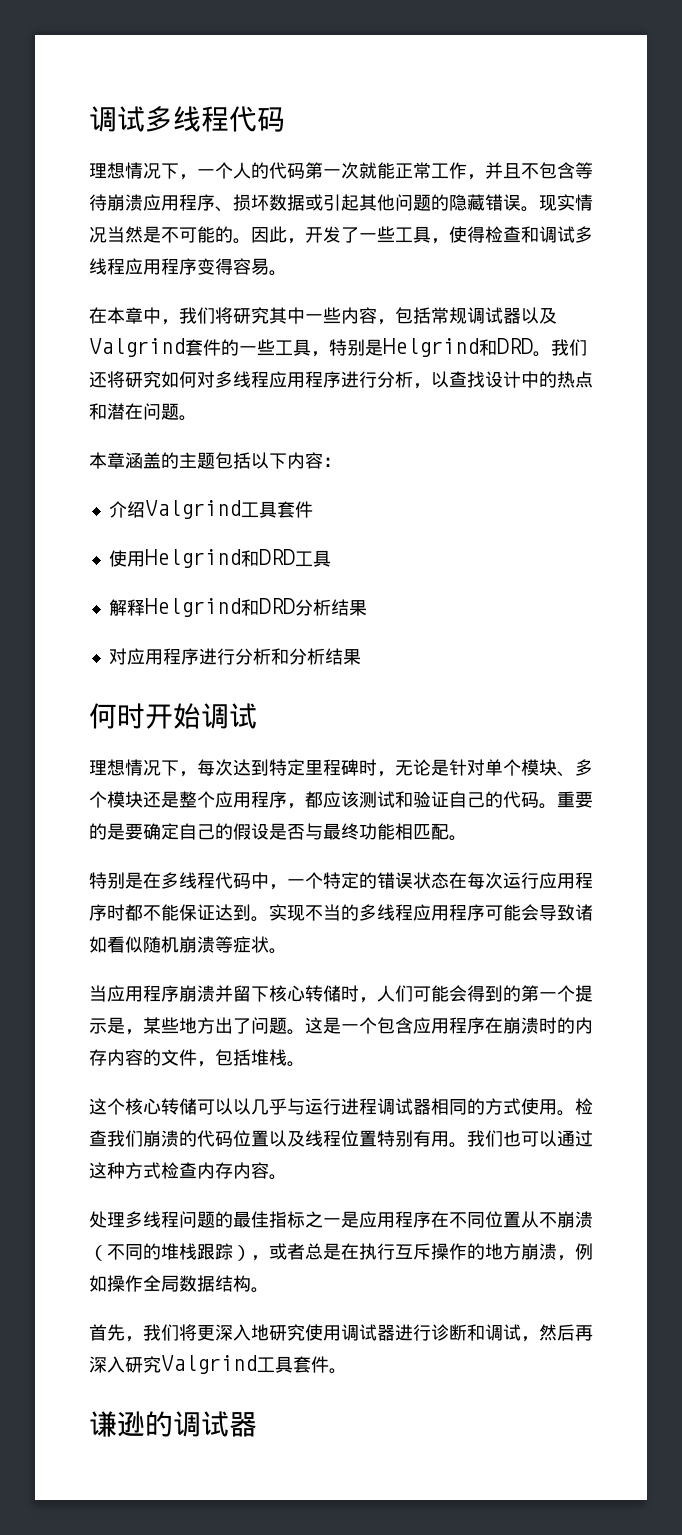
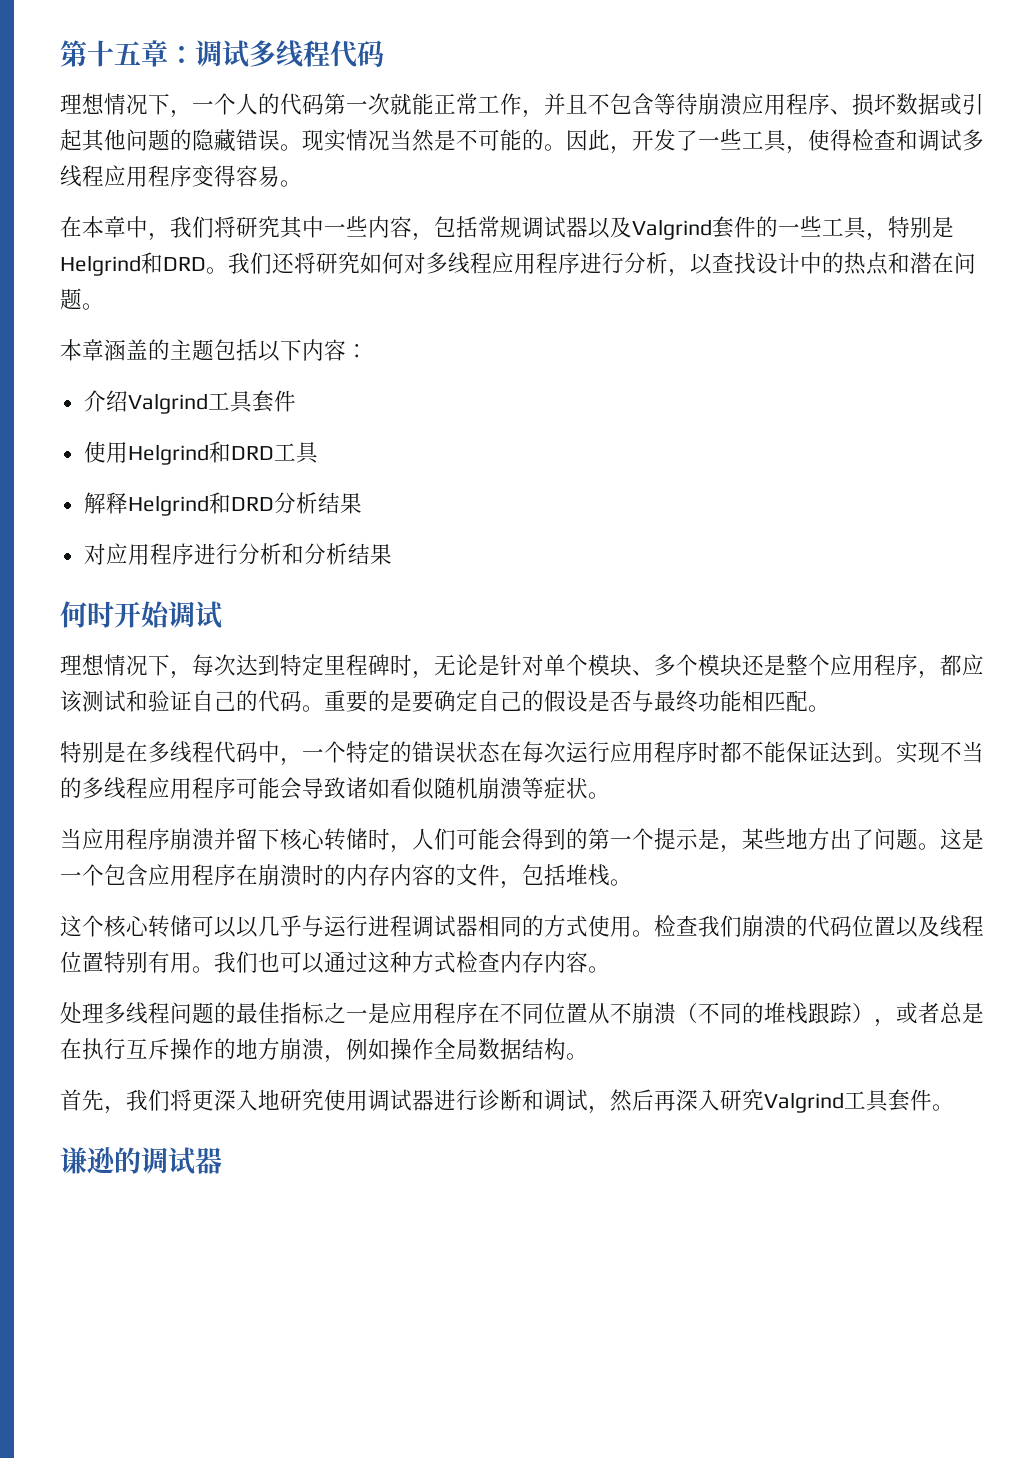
(89, 119) none -> [60,40,195,67] 第十五章：

